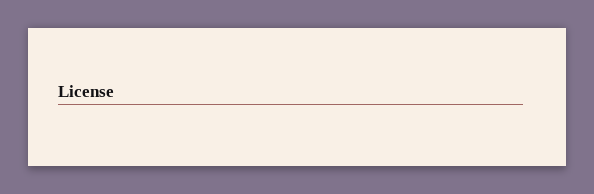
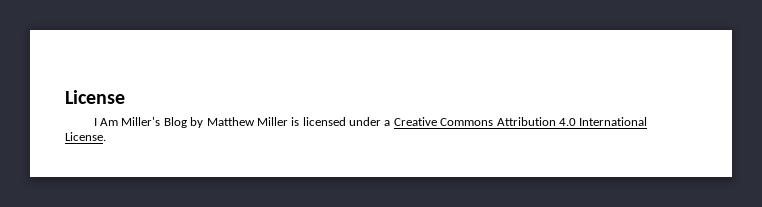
(114, 91) none -> [93,117,648,128] [65,132,106,141] // I Am Miller's Blog by Matthew Miller is licensed under a Creative Commons Attribution 4.0 International License.

